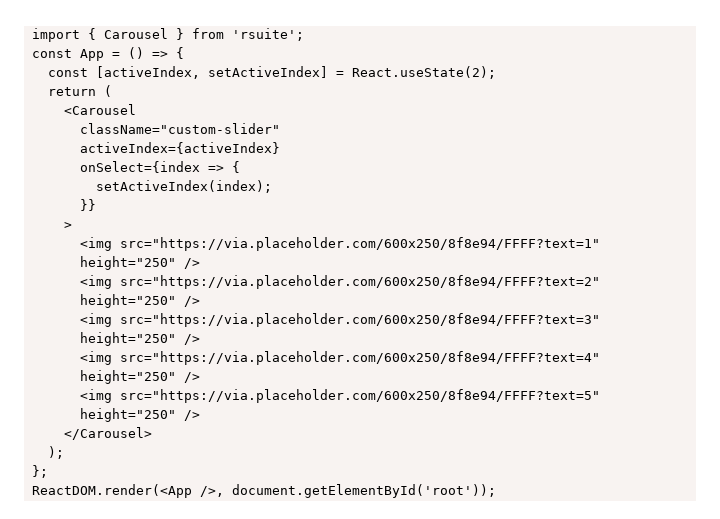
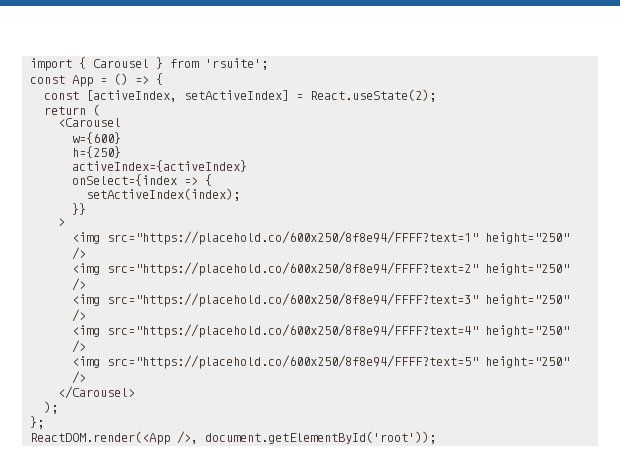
[80,123,281,134] className="custom-slider" -> [72,132,122,144] [72,146,122,158] w={600} // h={250}
[120,237,601,251] [80,256,201,270] [80,275,601,289] [80,294,201,308] [80,313,601,327] [80,332,201,346] [80,351,601,365] [80,370,201,384] [80,389,601,403] src="https://via.placeholder.com/600x250/8f8e94/FFFF?text=1" height="250" /> // <img src="https://via.placeholder.com/600x250/8f8e94/FFFF?text=2" height="250" /> // <img src="https://via.placeholder.com/600x250/8f8e94/FFFF?text=3" height="250" /> // <img src="https://via.placeholder.com/600x250/8f8e94/FFFF?text=4" height="250" /> // <img src="https://via.placeholder.com/600x250/8f8e94/FFFF?text=5" -> [107,231,570,245] [72,247,87,260] [72,262,570,276] [72,278,87,291] [72,293,570,307] [72,309,87,322] [72,324,570,338] [72,340,87,353] [72,355,479,369] src="https://placehold.co/600x250/8f8e94/FFFF?text=1" height="250" /> // <img src="https://placehold.co/600x250/8f8e94/FFFF?text=2" height="250" /> // <img src="https://placehold.co/600x250/8f8e94/FFFF?text=3" height="250" /> // <img src="https://placehold.co/600x250/8f8e94/FFFF?text=4" height="250" /> // <img src="https://placehold.co/600x250/8f8e94/FFFF?text=5"

